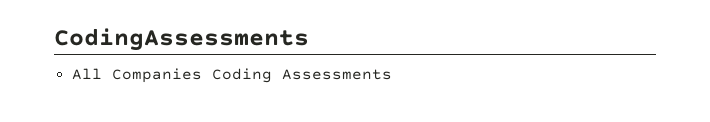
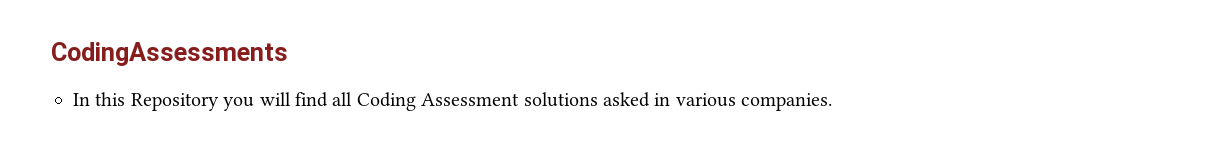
[71,68,392,83] All Companies Coding Assessments -> [73,92,833,111] In this Repository you will find all Coding Assessment solutions asked in various companies.

